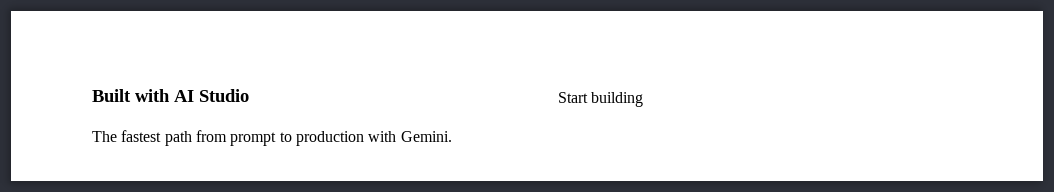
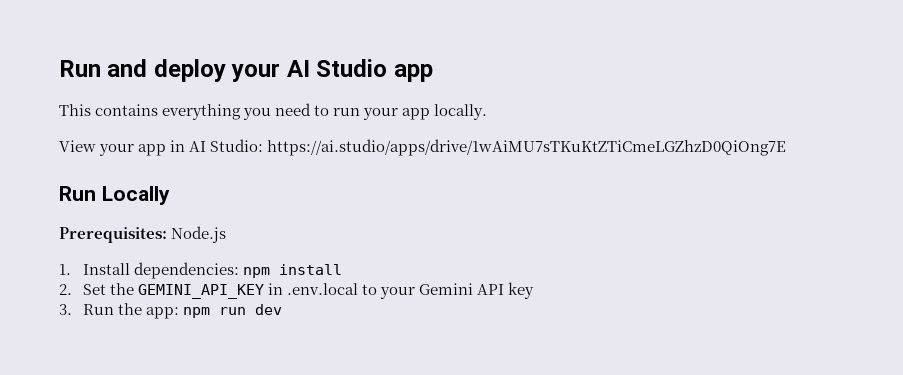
[92,89,249,102] [92,130,452,146] [558,92,644,107] Built with AI Studio // The fastest path from prompt to production with Gemini. // Start building -> [59,59,433,82] [59,103,488,120] [59,139,787,156] [59,186,170,205] [59,226,227,243] [59,262,342,279] [59,282,535,299] [59,303,282,319] Run and deploy your AI Studio app // This contains everything you need to run your app locally. // View your app in AI Studio: https://ai.studio/apps/drive/1wAiMU7sTKuKtZTiCmeLGZhzD0QiOng7E // Run Locally // Prerequisites: Node.js // 1. Install dependencies: npm install // 2. Set the GEMINI_API_KEY in .env.local to your Gemini API key // 3. Run the app: npm run dev

